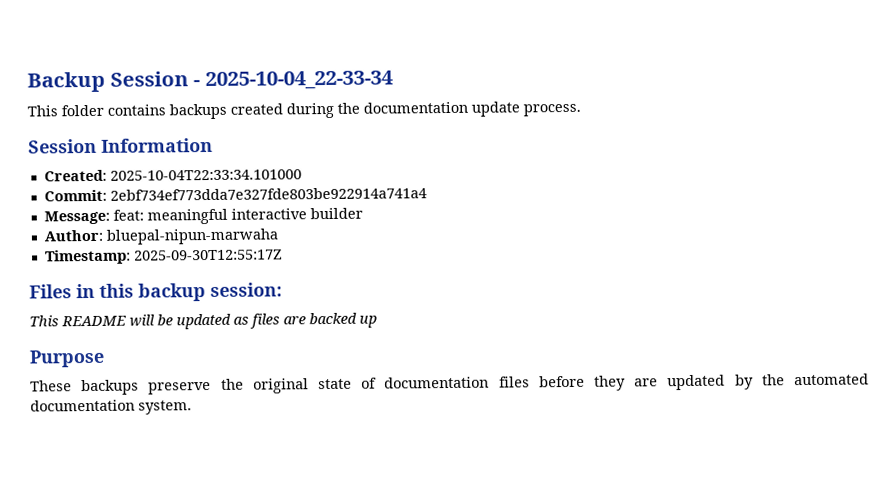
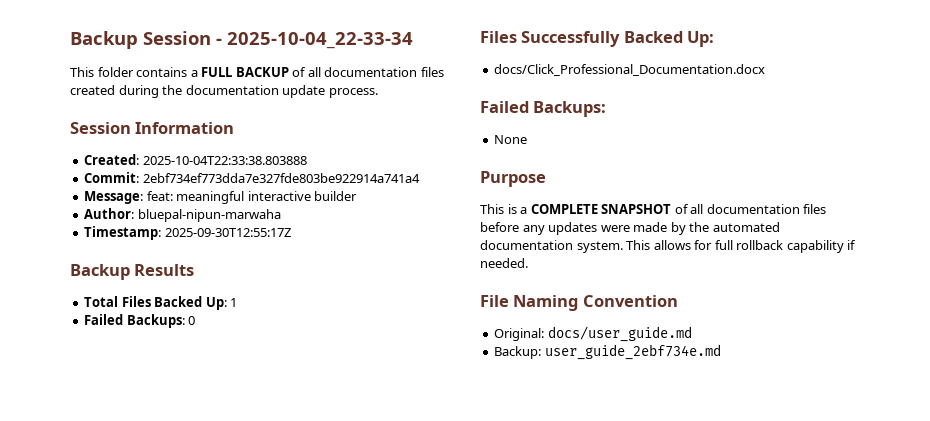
[169,103,227,120] backups -> [190,67,444,77] a FULL BACKUP of all documentation files
[109,169,302,181] 2025-10-04T22:33:34.101000 -> [142,156,307,165] 2025-10-04T22:33:38.803888
[29,282,282,302] [29,312,377,330] [29,349,105,368] [30,374,726,396] Files in this backup session: // This README will be updated as files are backed up // Purpose // These backups preserve the original state of documentation files before they are updated -> [70,264,195,280] [84,296,238,310] [84,314,196,328] [480,31,715,47] [494,64,766,76] [480,101,607,117] [494,135,528,144] [480,171,546,187] [480,204,827,214] [480,222,668,235] Backup Results // Total Files Backed Up: 1 // Failed Backups: 0 // Files Successfully Backed Up: // docs/Click_Professional_Documentation.docx // Failed Backups: // None // Purpose // This is a COMPLETE SNAPSHOT of all documentation files before any updates were made
(192, 407) none -> [626,240,857,253] [480,258,528,268] [480,295,678,311] [494,326,692,342] [494,344,721,360] This allows for full rollback capability if needed. // File Naming Convention // Original: docs/user_guide.md // Backup: user_guide_2ebf734e.md

